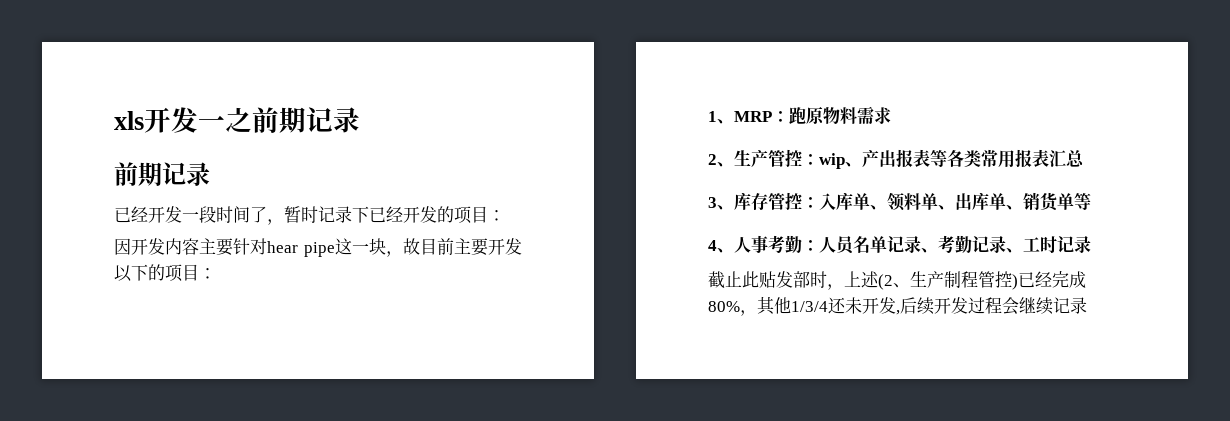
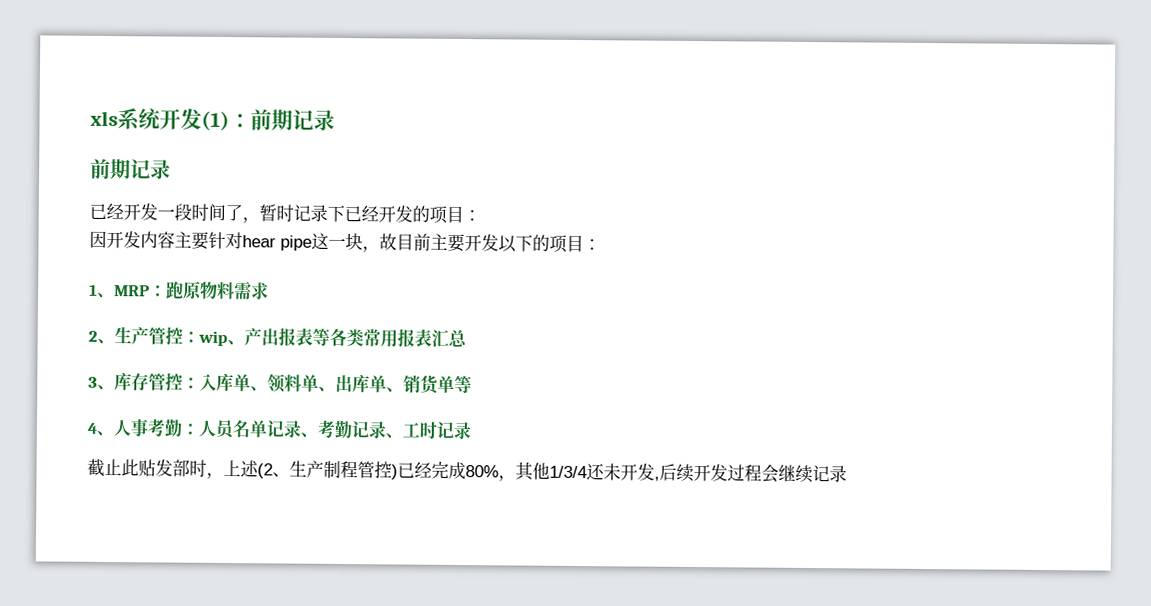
[144,107,252,133] 开发一之 -> [117,108,251,132] 系统开发(1)：

